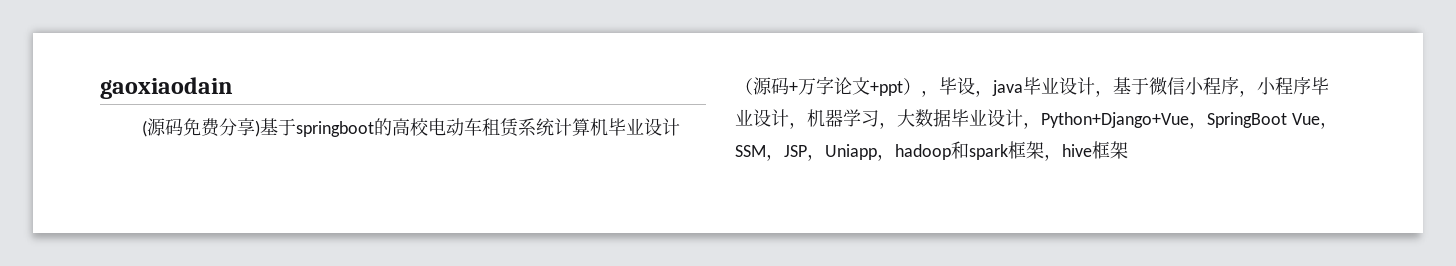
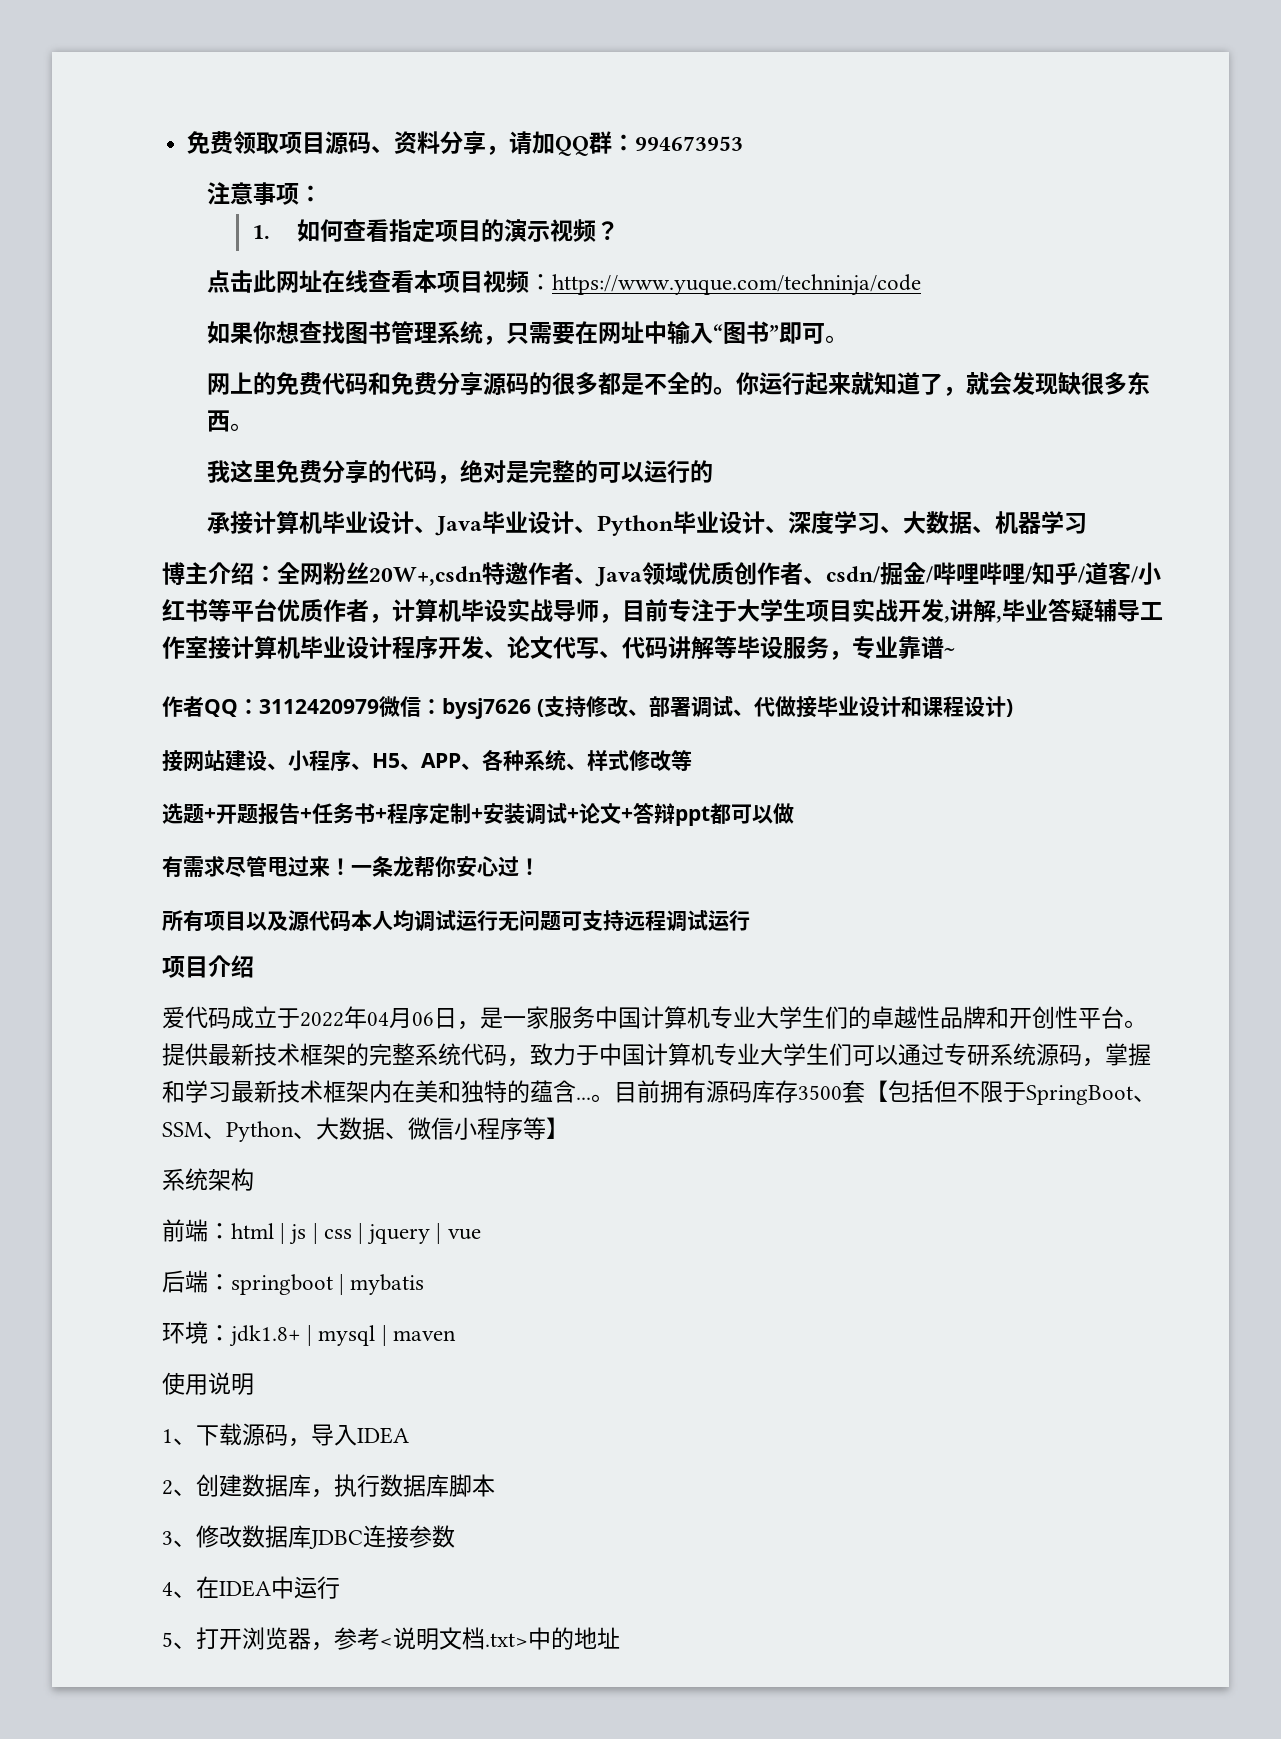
[100,77,233,99] [142,118,681,137] [735,76,1329,97] [735,109,1338,129] [735,141,1128,161] gaoxiaodain // (源码免费分享)基于springboot的高校电动车租赁系统计算机毕业设计（源码+万字论文+ppt），毕设，java毕业设计，基于微信小程序，小程序毕业设计，机器学习，大数据毕业设计，Python+Django+Vue，SpringBoot Vue，SSM，JSP，Uniapp，hadoop和spark框架，hive框架 -> [187,131,744,156] [206,182,322,205] [251,219,619,243] [206,270,921,296] [206,321,848,345] [206,372,1150,396] [206,410,253,432] [206,460,713,484] [206,511,1087,536] [162,562,1161,587] [162,598,1163,623] [162,636,955,660] [162,696,1013,719] [162,749,692,772] [162,802,794,826] [162,856,540,877] [162,910,750,932] [162,955,254,978] [162,1006,1147,1030] [162,1043,1151,1067] [162,1080,1156,1105] [162,1117,569,1142] [162,1168,254,1191] [162,1219,481,1245] [162,1270,425,1295] [162,1321,456,1347] [162,1372,254,1395] [162,1423,409,1447] [162,1474,495,1498] [162,1525,455,1549] [162,1576,340,1599] [162,1627,620,1651] 免费领取项目源码、资料分享，请加QQ群：994673953 // 注意事项： // 1.如何查看指定项目的演示视频？ // 点击此网址在线查看本项目视频：https://www.yuque.com/techninja/code // 如果你想查找图书管理系统，只需要在网址中输入“图书”即可。 // 网上的免费代码和免费分享源码的很多都是不全的。你运行起来就知道了，就会发现缺很多东西。 // 我这里免费分享的代码，绝对是完整的可以运行的 // 承接计算机毕业设计、Java毕业设计、Python毕业设计、深度学习、大数据、机器学习 // 博主介绍：全网粉丝20W+,csdn特邀作者、Java领域优质创作者、csdn/掘金/哔哩哔哩/知乎/道客/小红书等平台优质作者，计算机毕设实战导师，目前专注于大学生项目实战开发,讲解,毕业答疑辅导工作室接计算机毕业设计程序开发、论文代写、代码讲解等毕设服务，专业靠谱~ // 作者QQ：3112420979微信：bysj7626 (支持修改、部署调试、代做接毕业设计和课程设计) // 接网站建设、小程序、H5、APP、各种系统、样式修改等 // 选题+开题报告+任务书+程序定制+安装调试+论文+答辩ppt都可以做 // 有需求尽管甩过来！一条龙帮你安心过！ // 所有项目以及源代码本人均调试运行无问题可支持远程调试运行 // 项目介绍 // 爱代码成立于2022年04月06日，是一家服务中国计算机专业大学生们的卓越性品牌和开创性平台。提供最新技术框架的完整系统代码，致力于中国计算机专业大学生们可以通过专研系统源码，掌握和学习最新技术框架内在美和独特的蕴含...。目前拥有源码库存3500套【包括但不限于SpringBoot、SSM、Python、大数据、微信小程序等】 // 系统架构 // 前端：html | js | css | jquery | vue // 后端：springboot | mybatis // 环境：jdk1.8+ | mysql | maven // 使用说明 // 1、下载源码，导入IDEA // 2、创建数据库，执行数据库脚本 // 3、修改数据库JDBC连接参数 // 4、在IDEA中运行 // 5、打开浏览器，参考<说明文档.txt>中的地址

